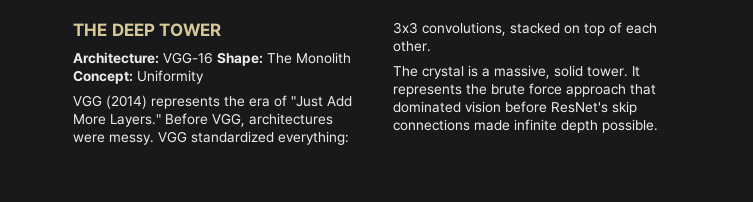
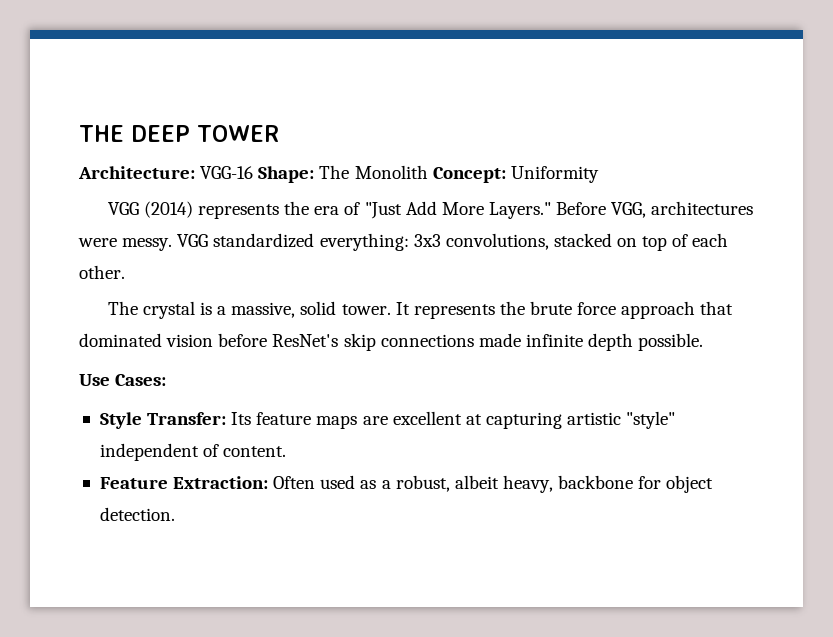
(658, 126) none -> [79,374,167,386] [99,411,676,429] [99,443,287,461] [99,475,714,493] [99,507,175,521] // Use Cases: // Style Transfer: Its feature maps are excellent at capturing artistic "style" independent of content. // Feature Extraction: Often used as a robust, albeit heavy, backbone for object detection.

